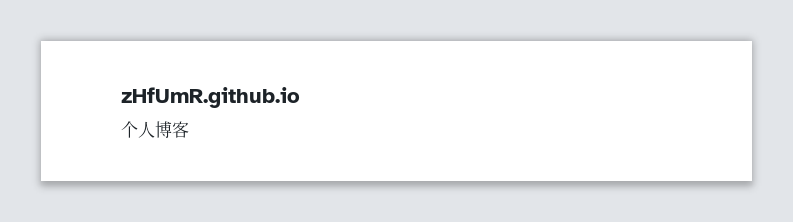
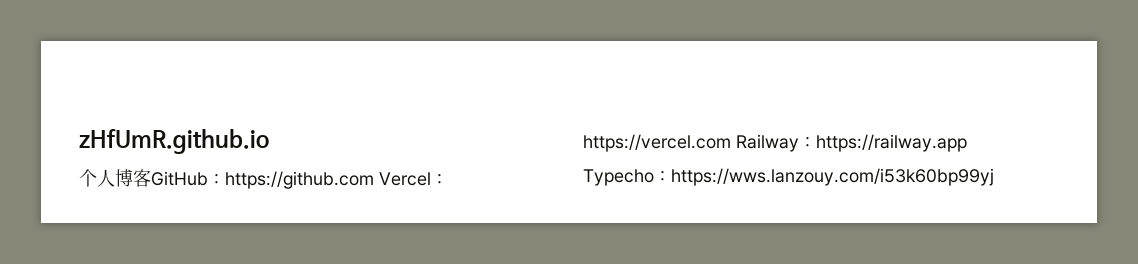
(189, 129) none -> [151,171,448,189] [583,134,967,152] [583,168,994,186] GitHub：https://github.com Vercel：https://vercel.com Railway：https://railway.app Typecho：https://wws.lanzouy.com/i53k60bp99yj

